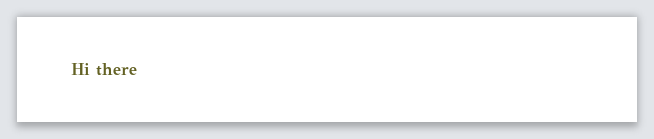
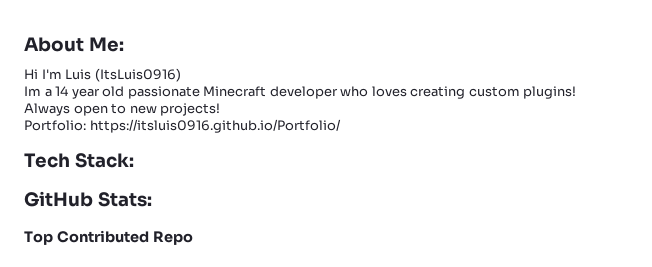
[71,63,137,76] Hi there -> [24,37,124,52] [24,68,181,82] [24,86,577,99] [24,103,221,116] [24,119,341,133] [24,153,134,168] [24,191,152,207] [24,230,193,245] About Me: // Hi I'm Luis (ItsLuis0916) // Im a 14 year old passionate Minecraft developer who loves creating custom plugins! // Always open to new projects! // Portfolio: https://itsluis0916.github.io/Portfolio/ // Tech Stack: // GitHub Stats: // Top Contributed Repo

